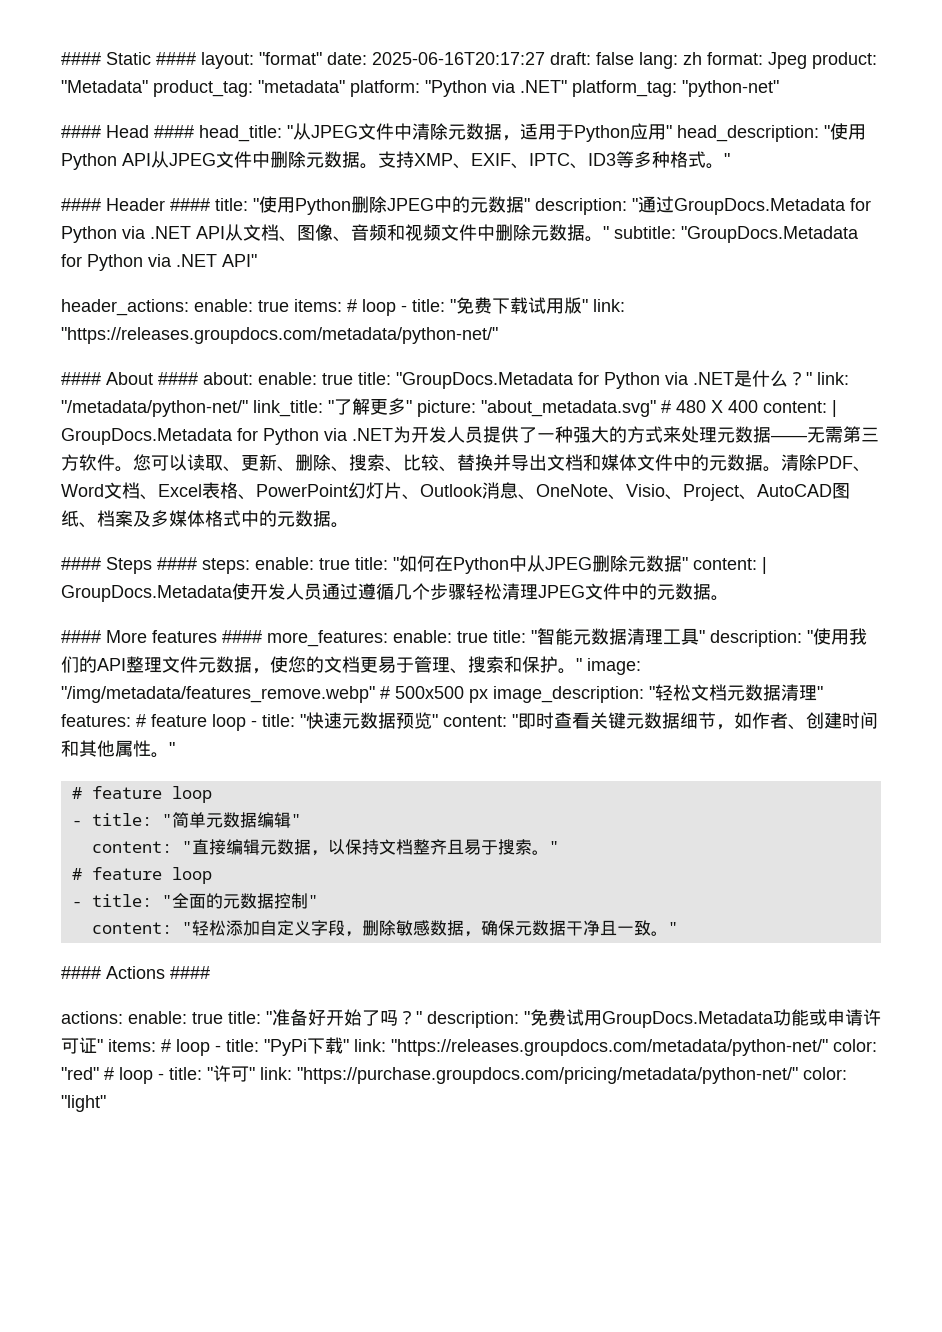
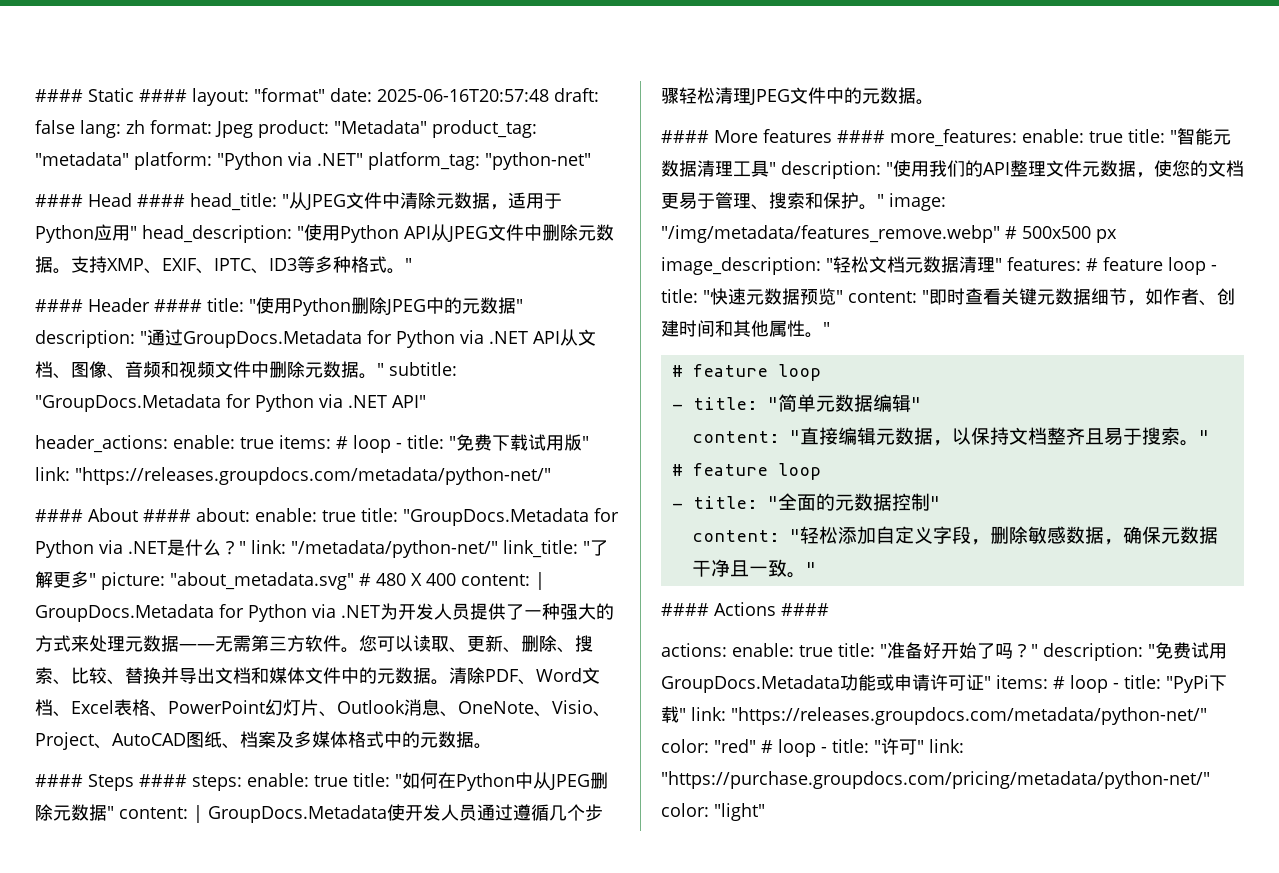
[372,52,545,65] 2025-06-16T20:17:27 -> [377,89,549,102] 2025-06-16T20:57:48

